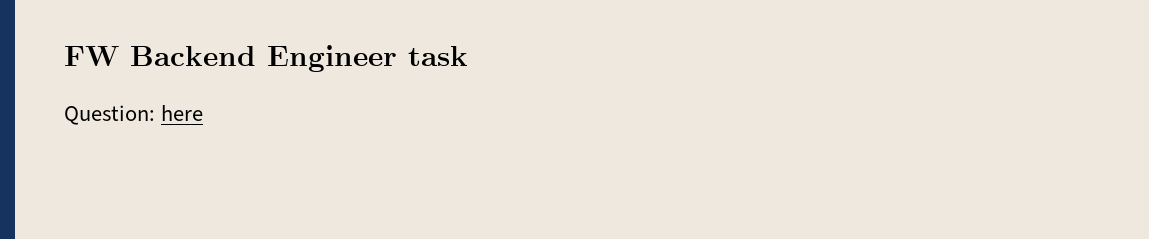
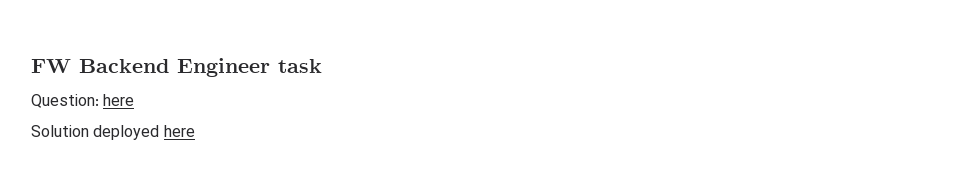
(204, 113) none -> [31,125,195,140] // Solution deployed here

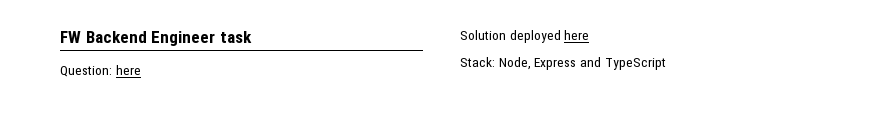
(195, 131) none -> [460,57,666,70] // Stack: Node, Express and TypeScript

